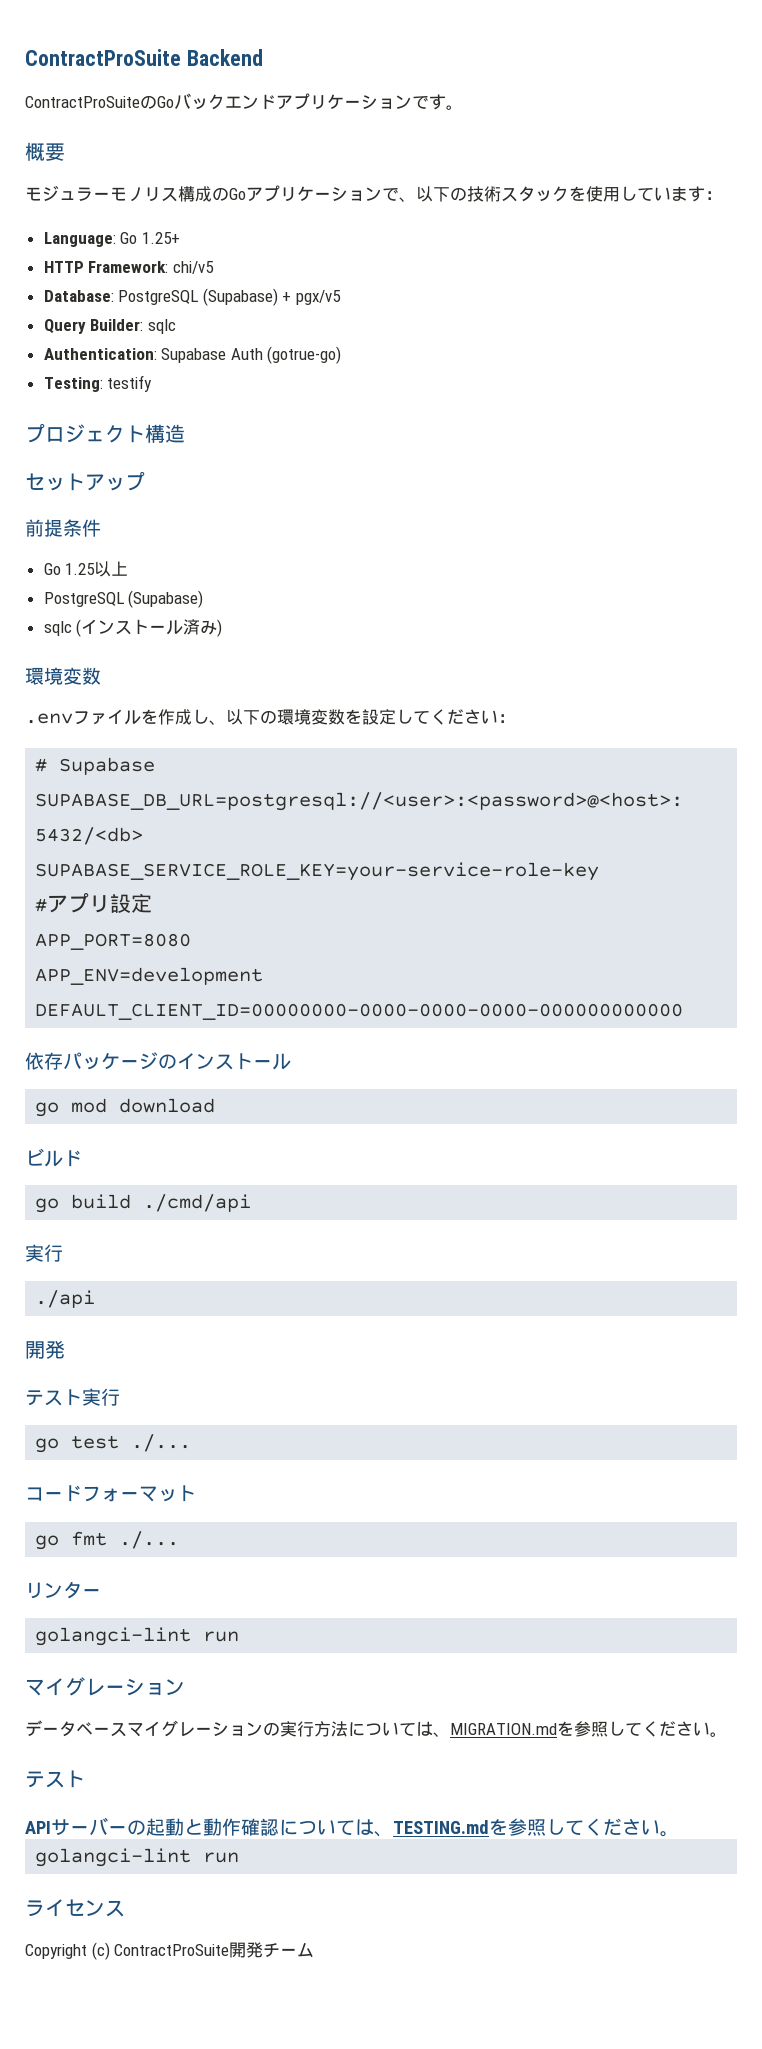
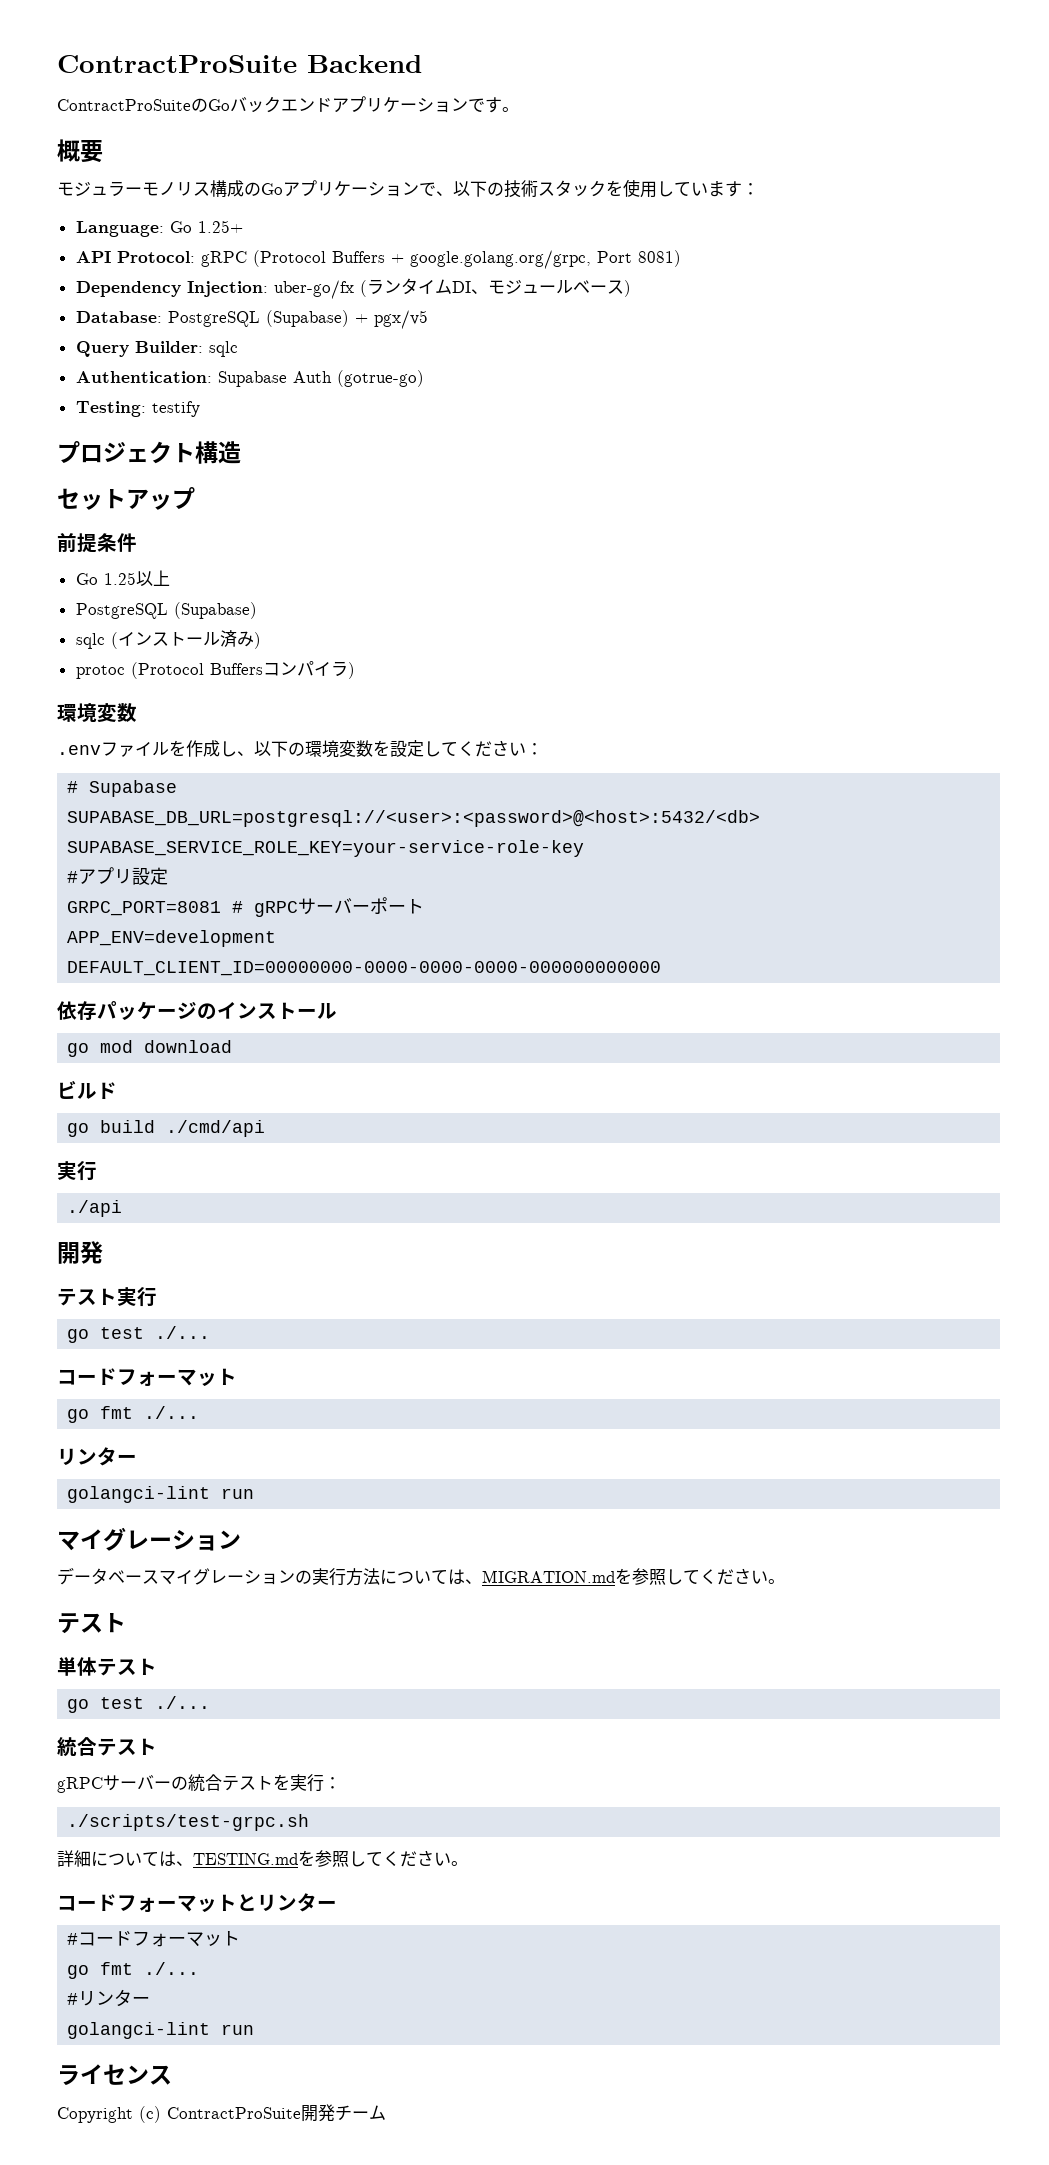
[43,261,214,274] HTTP Framework: chi/v5 -> [75,250,681,269] [75,278,631,299] API Protocol: gRPC (Protocol Buffers + google.golang.org/grpc, Port 8081) // Dependency Injection: uber-go/fx (ランタイムDI、モジュールベース)
(223, 628) none -> [75,661,355,679] // protoc (Protocol Buffersコンパイラ)
[35,933,192,950] APP_PORT=8080 -> [67,897,425,917] GRPC_PORT=8081 # gRPCサーバーポート
[25,1817,279,1836] APIサーバーの起動と動作確認 -> [57,1657,157,1676] [67,1696,211,1713] [57,1737,157,1757] [57,1774,341,1793] [67,1814,310,1831] [57,1850,91,1867] 単体テスト // go test ./... // 統合テスト // gRPCサーバーの統合テストを実行： // ./scripts/test-grpc.sh // 詳細
(679, 1834) none -> [57,1893,337,1912] [67,1931,241,1947] [67,1962,200,1979] [67,1989,151,2007] // コードフォーマットとリンター // #コードフォーマット // go fmt ./... // #リンター

